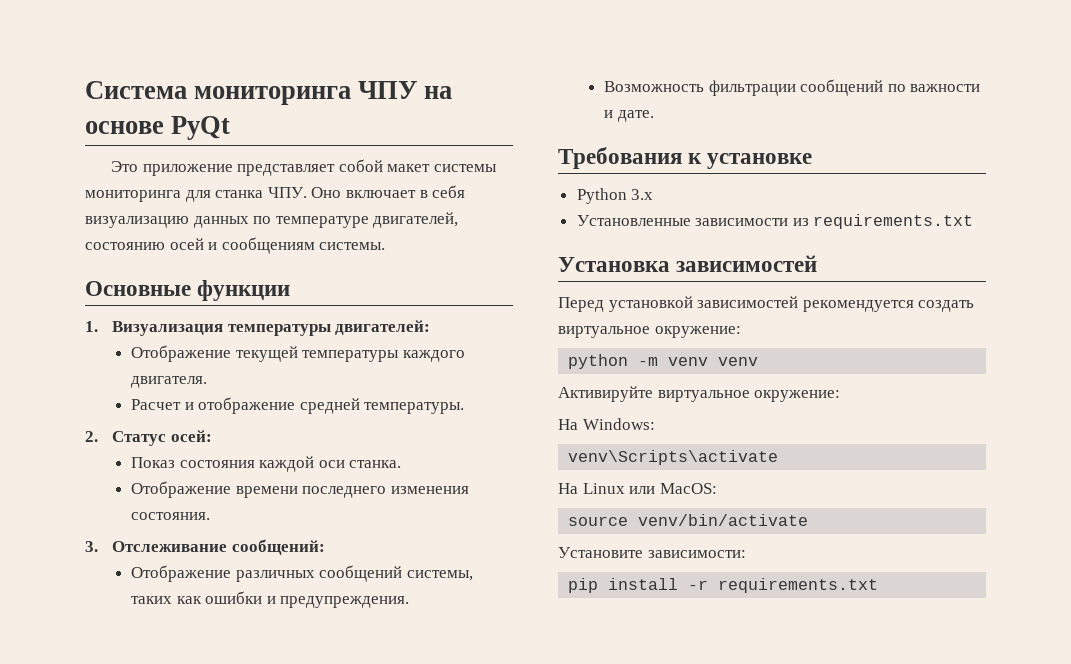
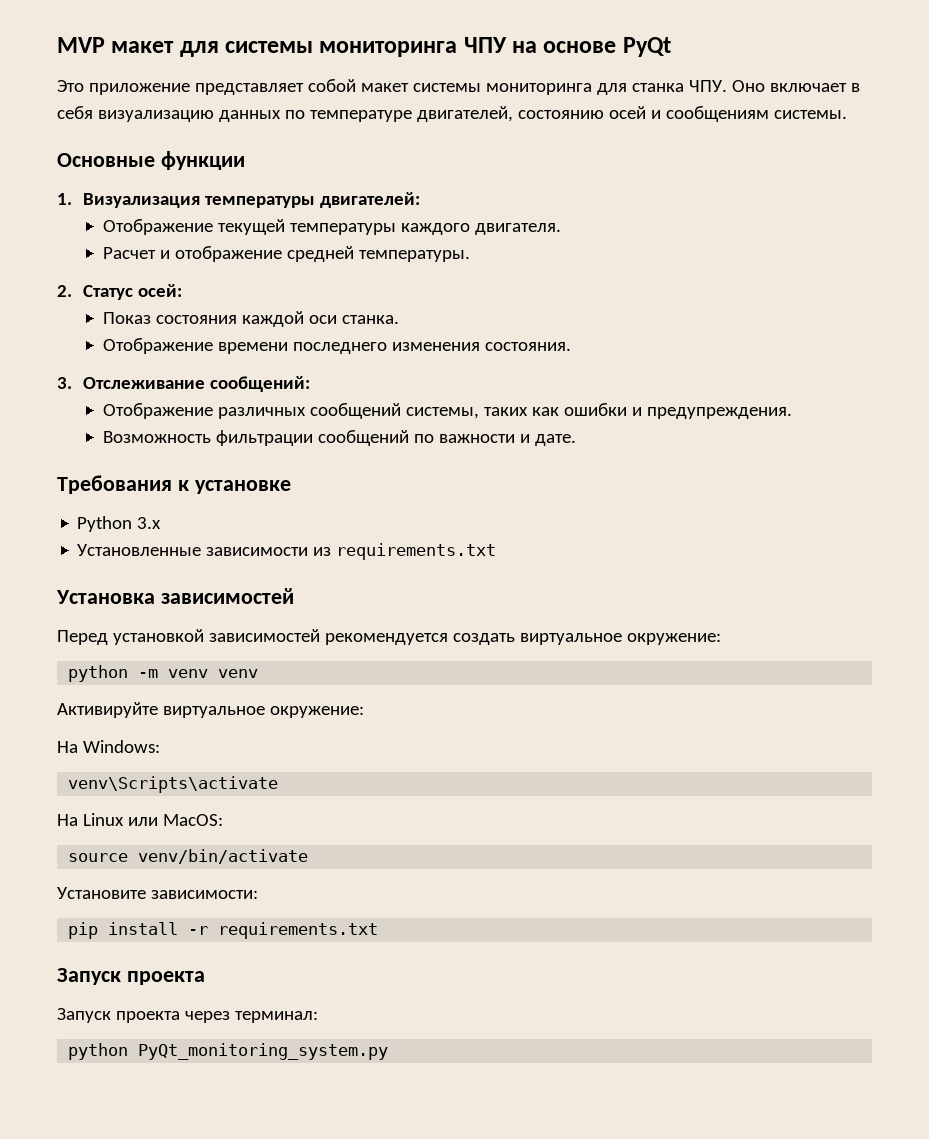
[85,81,187,99] Система -> [57,37,314,57] MVP макет для системы
(879, 585) none -> [57,968,205,985] [57,1008,318,1023] [68,1043,389,1060] // Запуск проекта // Запуск проекта через терминал: // python PyQt_monitoring_system.py

